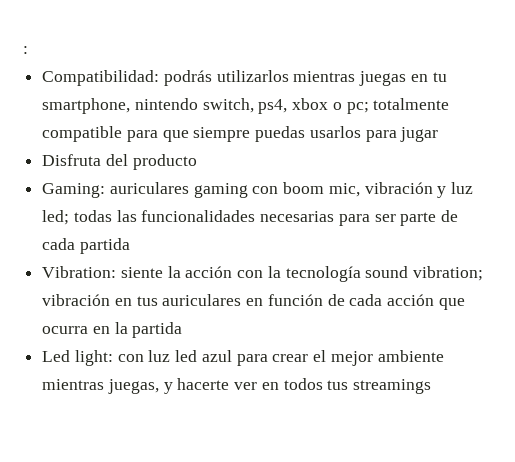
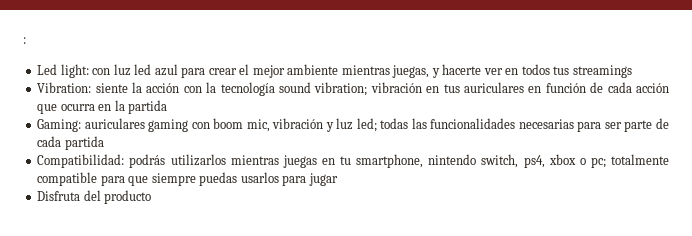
(28, 50) none -> [37,64,632,78] [37,82,669,96] [37,100,168,114] [37,118,669,132] [37,136,104,150] // Led light: con luz led azul para crear el mejor ambiente mientras juegas, y hacerte ver en todos tus streamings // Vibration: siente la acción con la tecnología sound vibration; vibración en tus auriculares en función de cada acción que ocurra en la partida // Gaming: auriculares gaming con boom mic, vibración y luz led; todas las funcionalidades necesarias para ser parte de cada partida
[42,182,474,198] [42,210,459,226] [42,238,130,254] [42,266,484,282] [42,294,465,310] [42,322,183,338] [42,350,444,366] [42,378,432,394] // Gaming: auriculares gaming con boom mic, vibración y luz led; todas las funcionalidades necesarias para ser parte de cada partida // Vibration: siente la acción con la tecnología sound vibration; vibración en tus auriculares en función de cada acción que ocurra en la partida // Led light: con luz led azul para crear el mejor ambiente mientras juegas, y hacerte ver en todos tus streamings -> (152, 197) none

